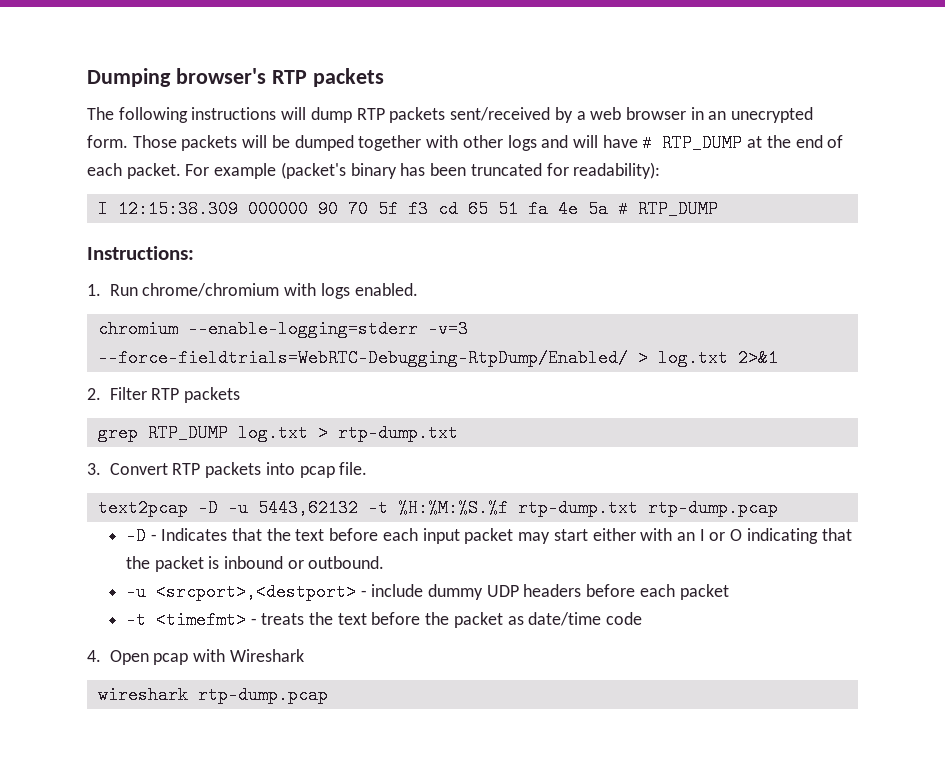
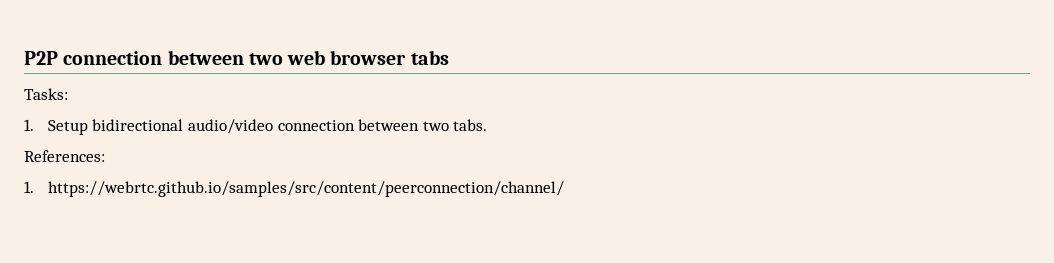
[87,68,384,87] [87,107,814,123] [87,134,844,152] [87,162,661,179] [97,200,718,218] [87,246,194,260] [87,283,418,299] [97,320,468,338] [97,349,778,367] [87,387,241,403] [97,424,458,442] [87,462,368,478] [97,499,778,517] [125,527,852,545] [125,556,385,572] [125,583,729,601] [125,611,643,629] [87,649,304,665] [97,686,328,704] Dumping browser's RTP packets // The following instructions will dump RTP packets sent/received by a web browser in an unecrypted form. Those packets will be dumped together with other logs and will have # RTP_DUMP at the end of each packet. For example (packet's binary has been truncated for readability): // I 12:15:38.309 000000 90 70 5f f3 cd 65 51 fa 4e 5a # RTP_DUMP // Instructions: // 1. Run chrome/chromium with logs enabled. // chromium --enable-logging=stderr -v=3 --force-fieldtrials=WebRTC-Debugging-RtpDump/Enabled/ > log.txt 2>&1 // 2. Filter RTP packets // grep RTP_DUMP log.txt > rtp-dump.txt // 3. Convert RTP packets into pcap file. // text2pcap -D -u 5443,62132 -t %H:%M:%S.%f rtp-dump.txt rtp-dump.pcap // -D - Indicates that the text before each input packet may start either with an I or O indicating that the packet is inbound or outbound. // -u <srcport>,<destport> - include dummy UDP headers before each packet // -t <timefmt> - treats the text before the packet as date/time code // 4. Open pcap with Wireshark // wireshark rtp-dump.pcap -> [24,50,449,65] [24,88,68,100] [24,119,488,135] [24,150,105,162] [24,181,564,197] P2P connection between two web browser tabs // Tasks: // 1. Setup bidirectional audio/video connection between two tabs. // References: // 1. https://webrtc.github.io/samples/src/content/peerconnection/channel/

